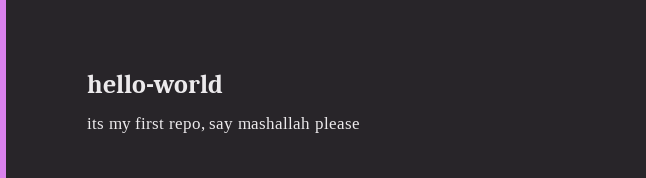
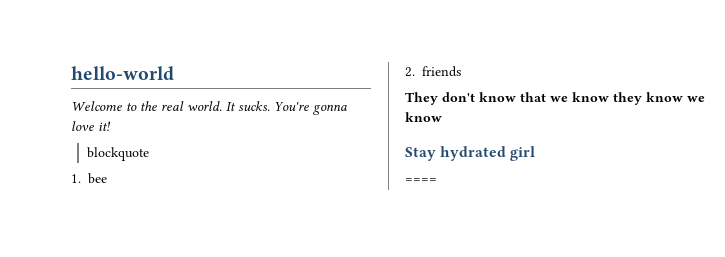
[87,117,360,133] its my first repo, say mashallah please -> [71,101,347,115] [71,121,111,131] [86,147,149,161] [71,173,107,184] [405,66,461,77] [405,92,705,105] [405,112,442,122] [405,146,536,161] [405,178,437,183] Welcome to the real world. It sucks. You're gonna love it! // blockquote // 1. bee // 2. friends // They don't know that we know they know we know // Stay hydrated girl // ====

